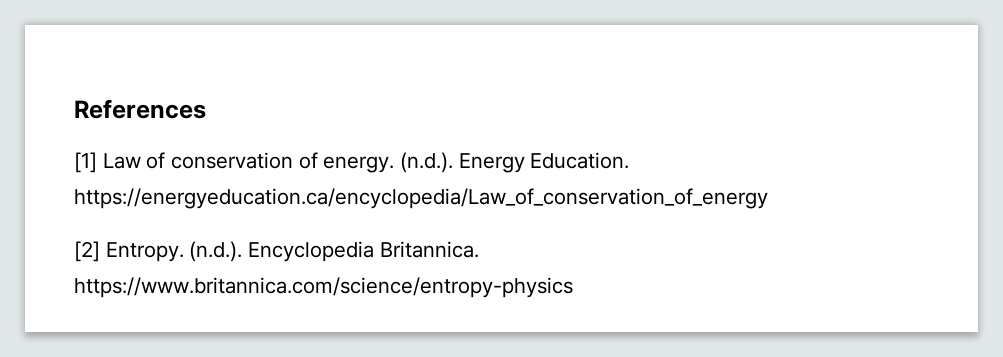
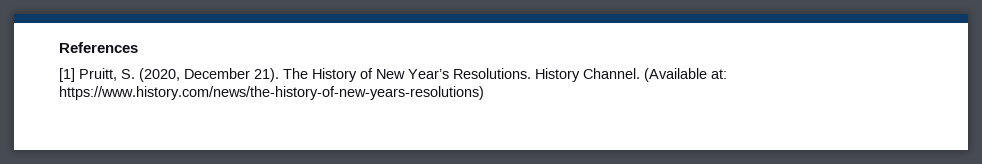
[102,152,630,173] [74,188,768,209] [74,241,479,262] [74,277,573,298] Law of conservation of energy. (n.d.). Energy Education. https://energyeducation.ca/encyclopedia/Law_of_conservation_of_energy // [2] Entropy. (n.d.). Encyclopedia Britannica. https://www.britannica.com/science/entropy-physics -> [79,68,727,82] [59,86,484,100] Pruitt, S. (2020, December 21). The History of New Year’s Resolutions. History Channel. (Available at: https://www.history.com/news/the-history-of-new-years-resolutions)

